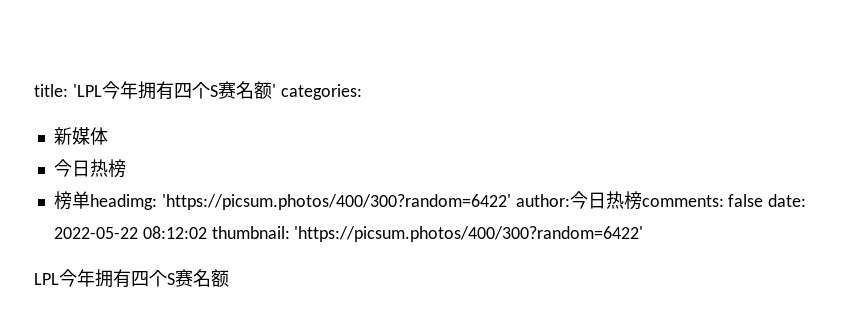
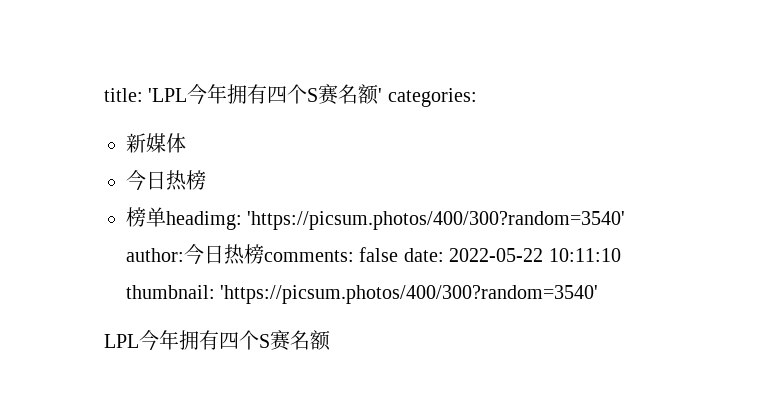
[161,194,511,210] 'https://picsum.photos/400/300?random=6422' -> [247,211,626,230] 'https://picsum.photos/400/300?random=3540'
[142,226,644,242] 08:12:02 thumbnail: 'https://picsum.photos/400/300?random=6422' -> [548,248,621,262] [126,285,599,304] 10:11:10 thumbnail: 'https://picsum.photos/400/300?random=3540'

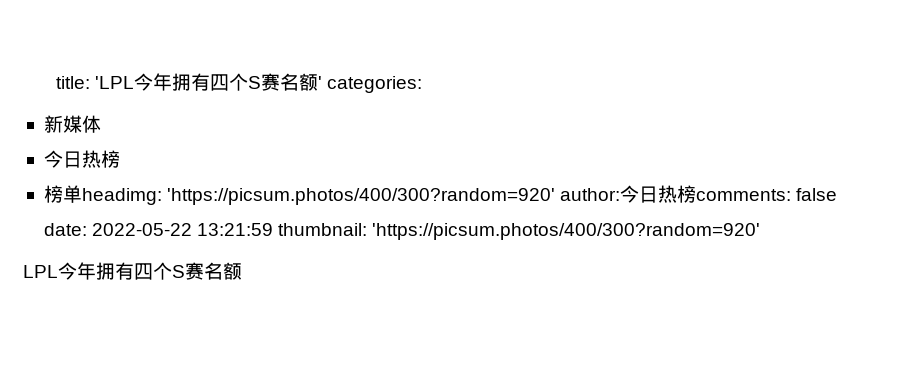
[247,211,626,230] 'https://picsum.photos/400/300?random=3540' -> [167,188,556,205] 'https://picsum.photos/400/300?random=920'
[548,248,621,262] [126,285,599,304] 10:11:10 thumbnail: 'https://picsum.photos/400/300?random=3540' -> [197,223,761,240] 13:21:59 thumbnail: 'https://picsum.photos/400/300?random=920'

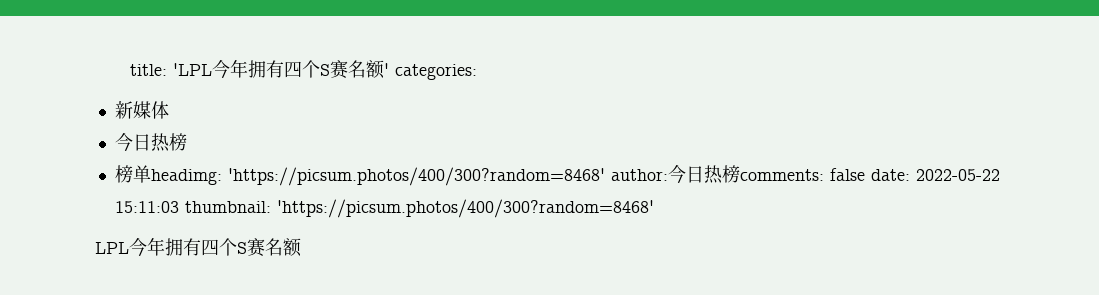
[167,188,556,205] 'https://picsum.photos/400/300?random=920' -> [227,167,605,186] 'https://picsum.photos/400/300?random=8468'
[197,223,761,240] 13:21:59 thumbnail: 'https://picsum.photos/400/300?random=920' -> [114,199,654,218] 15:11:03 thumbnail: 'https://picsum.photos/400/300?random=8468'

